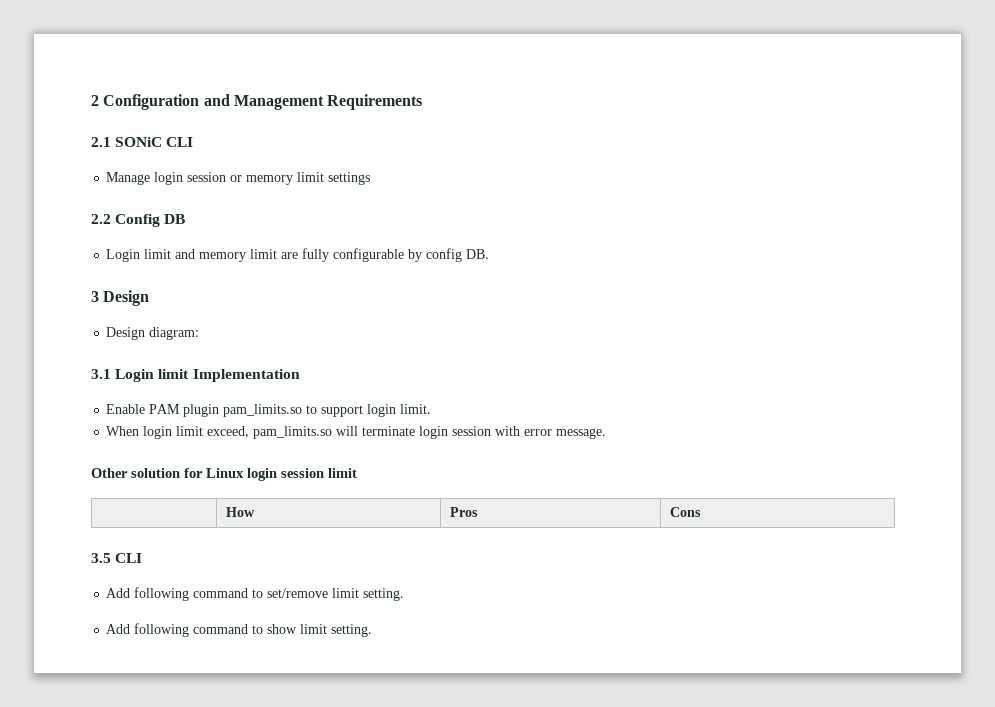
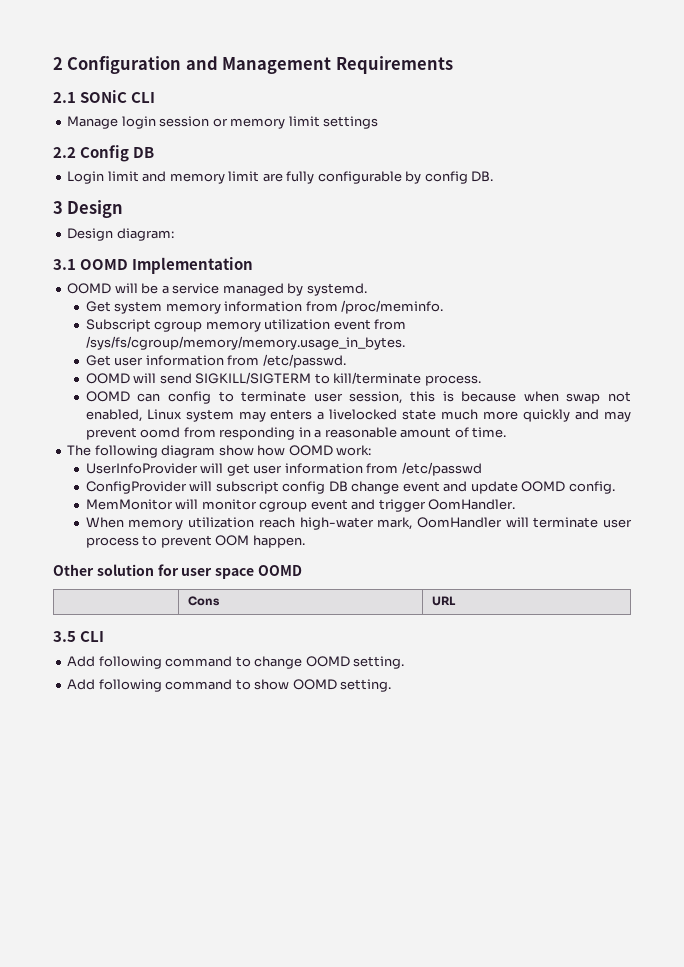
[115,369,190,382] Login limit -> [80,259,129,270] OOMD
[106,404,432,417] [106,426,607,439] [91,468,357,481] [226,507,256,517] [450,507,479,517] [670,507,702,517] Enable PAM plugin pam_limits.so to support login limit. // When login limit exceed, pam_limits.so will terminate login session with error message. // Other solution for Linux login session limit // | How | Pros | Cons -> [67,283,367,296] [85,300,444,314] [85,319,407,332] [85,336,405,350] [85,354,346,368] [85,372,481,386] [85,391,631,404] [85,409,631,422] [85,427,507,440] [67,445,372,458] [85,462,482,476] [85,481,615,494] [85,499,516,512] [85,517,632,530] [85,535,305,548] [53,564,302,579] [188,596,221,606] [432,596,457,606] OOMD will be a service managed by systemd. // Get system memory information from /proc/meminfo. // Subscript cgroup memory utilization event from /sys/fs/cgroup/memory/memory.usage_in_bytes. // Get user information from /etc/passwd. // OOMD will send SIGKILL/SIGTERM to kill/terminate process. // OOMD can config to terminate user session, this is because when swap not enabled, Linux system may enters a livelocked state much more quickly and may prevent oomd from responding in a reasonable amount of time. // The following diagram show how OOMD work: // UserInfoProvider will get user information from /etc/passwd // ConfigProvider will subscript config DB change event and update OOMD config. // MemMonitor will monitor cgroup event and trigger OomHandler. // When memory utilization reach high-water mark, OomHandler will terminate user process to prevent OOM happen. // Other solution for user space OOMD // | Cons | URL
[267,588,360,598] set/remove limit -> [254,656,350,669] change OOMD
[300,624,328,634] limit -> [292,679,337,690] OOMD

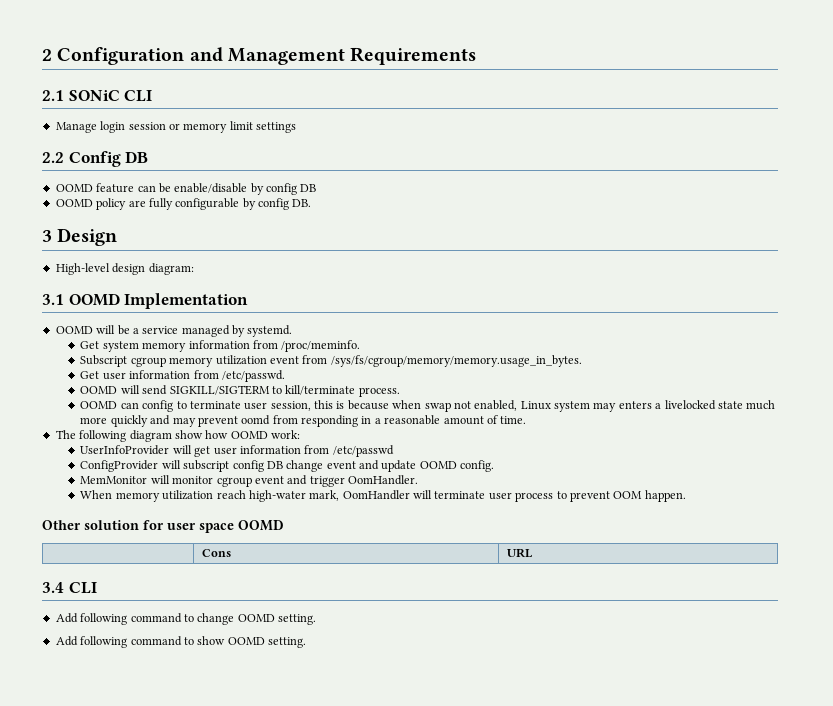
[67,171,260,184] Login limit and memory limit -> [55,183,317,195] [55,198,127,210] OOMD feature can be enable/disable by config DB // OOMD policy
[67,228,114,241] Design -> [55,263,146,275] High-level design
[53,631,76,642] 3.5 -> [42,582,64,593] 3.4

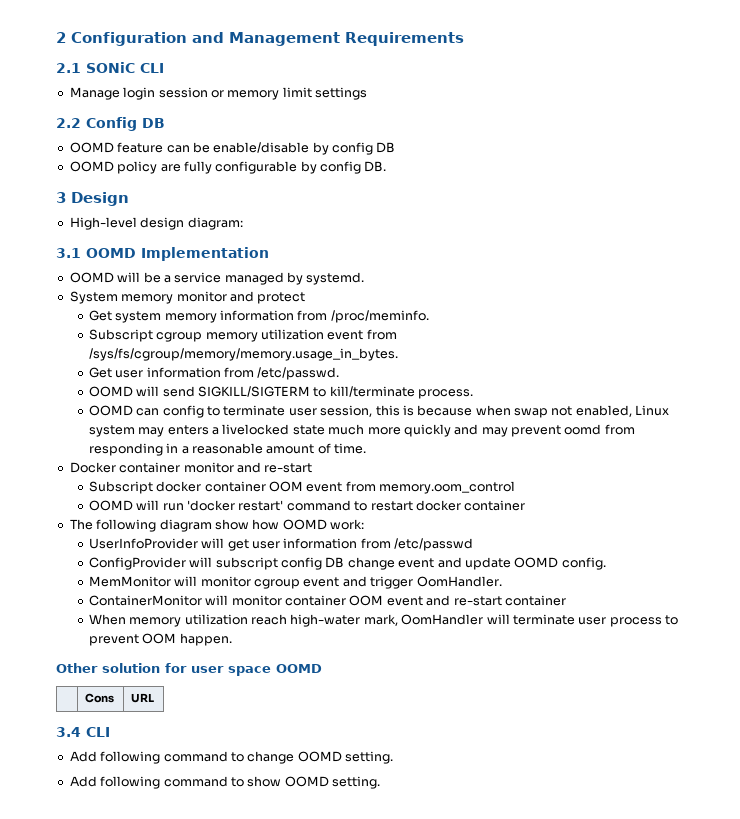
(293, 331) none -> [69,291,306,304] // System memory monitor and protect
(527, 420) none -> [69,462,313,473] [88,481,516,494] [88,500,526,511] // Docker container monitor and re-start // Subscript docker container OOM event from memory.oom_control // OOMD will run 'docker restart' command to restart docker container
(419, 480) none -> [88,595,566,606] // ContainerMonitor will monitor container OOM event and re-start container

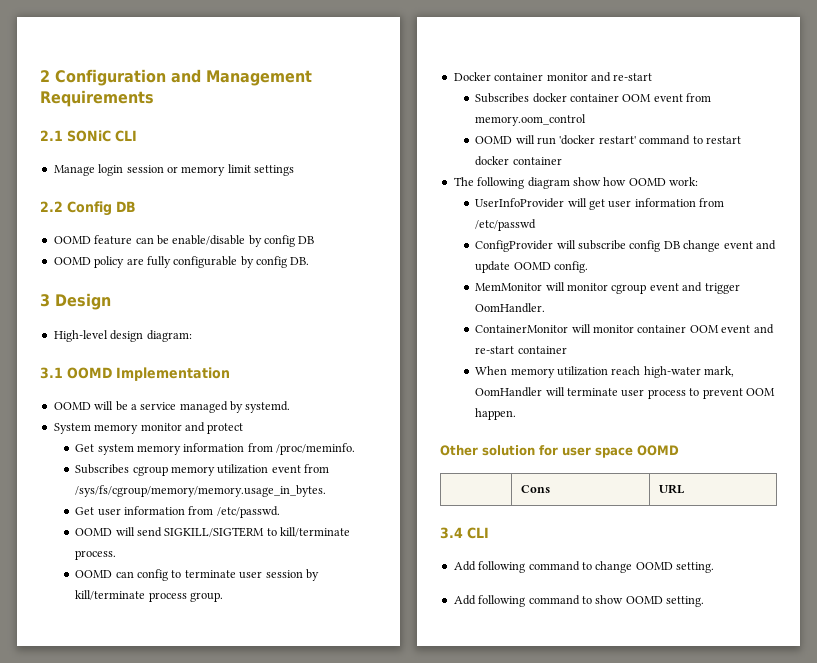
[88,329,153,342] Subscript -> [75,464,130,474] Subscribes
[320,405,670,418] [88,424,635,437] [88,443,367,456] session, this is because when swap not enabled, Linux system may enters a livelocked state much more quickly and may prevent oomd from responding in a reasonable amount of time. -> [265,569,319,581] [75,590,224,602] session by kill/terminate process group.
[88,481,153,494] Subscript -> [475,93,530,103] Subscribes
[215,557,278,570] subscript -> [578,240,627,250] subscribe

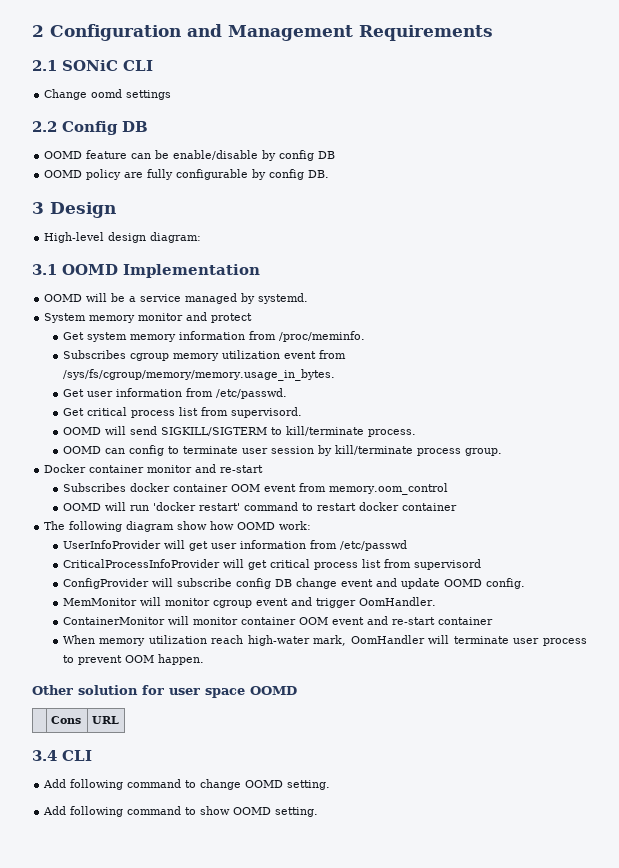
[53,164,251,176] Manage login session or memory limit -> [44,89,123,100] Change oomd
(280, 512) none -> [62,407,302,418] // Get critical process list from supervisord.
(537, 225) none -> [62,559,481,570] // CriticalProcessInfoProvider will get critical process list from supervisord

